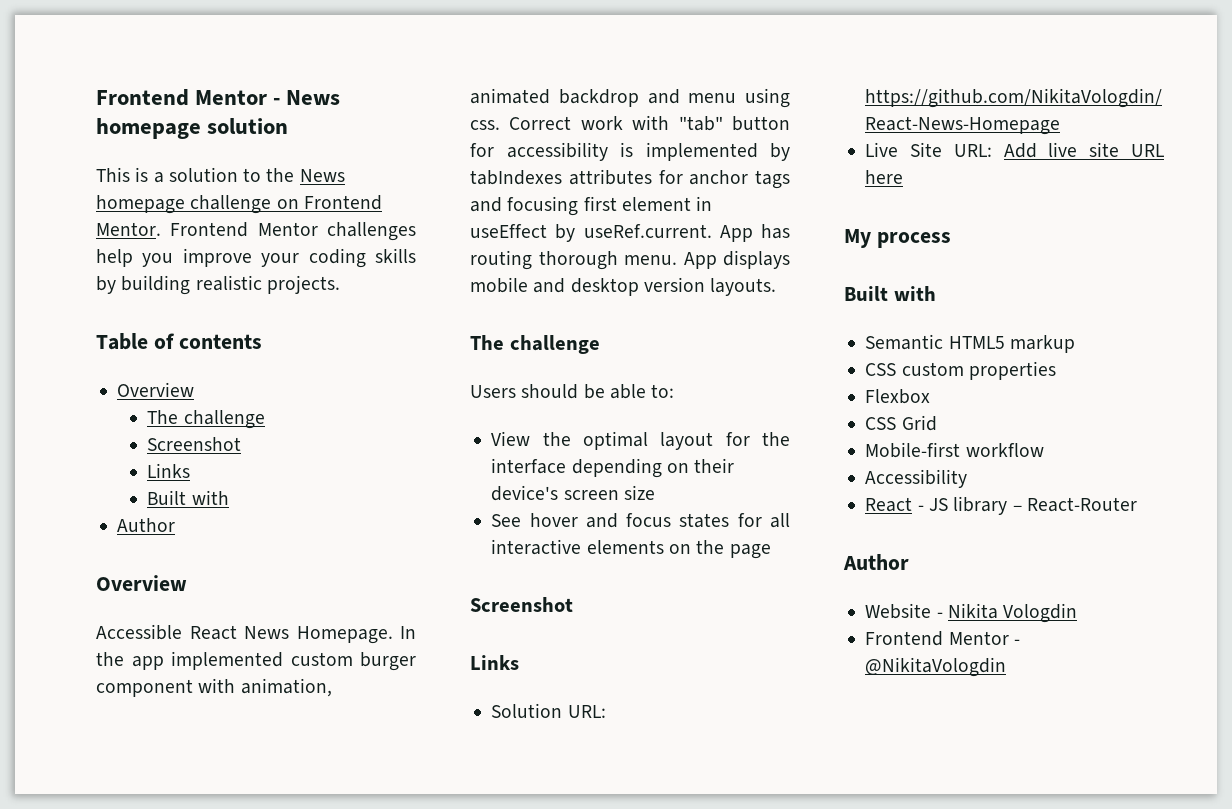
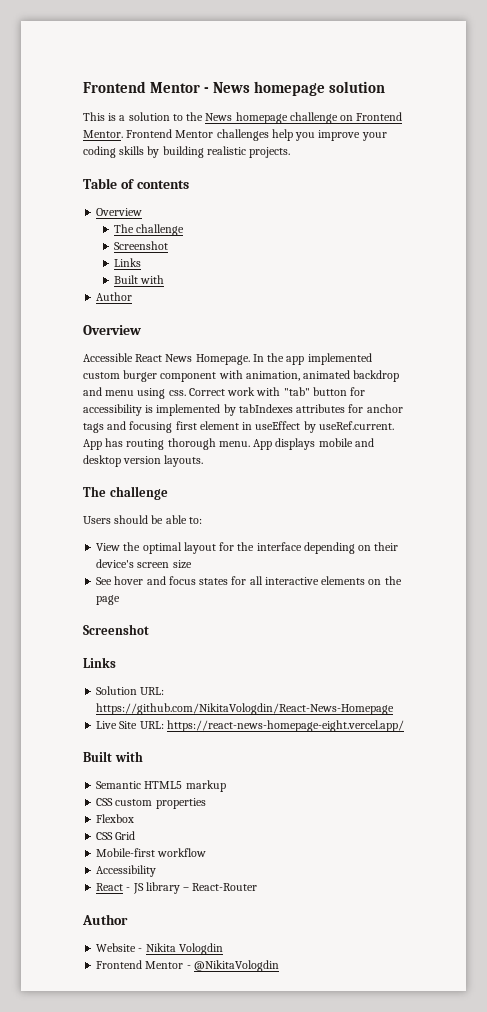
[1003,142,1164,158] [865,170,904,184] [844,229,951,248] Add live site URL here // My process -> [166,720,404,732] https://react-news-homepage-eight.vercel.app/

